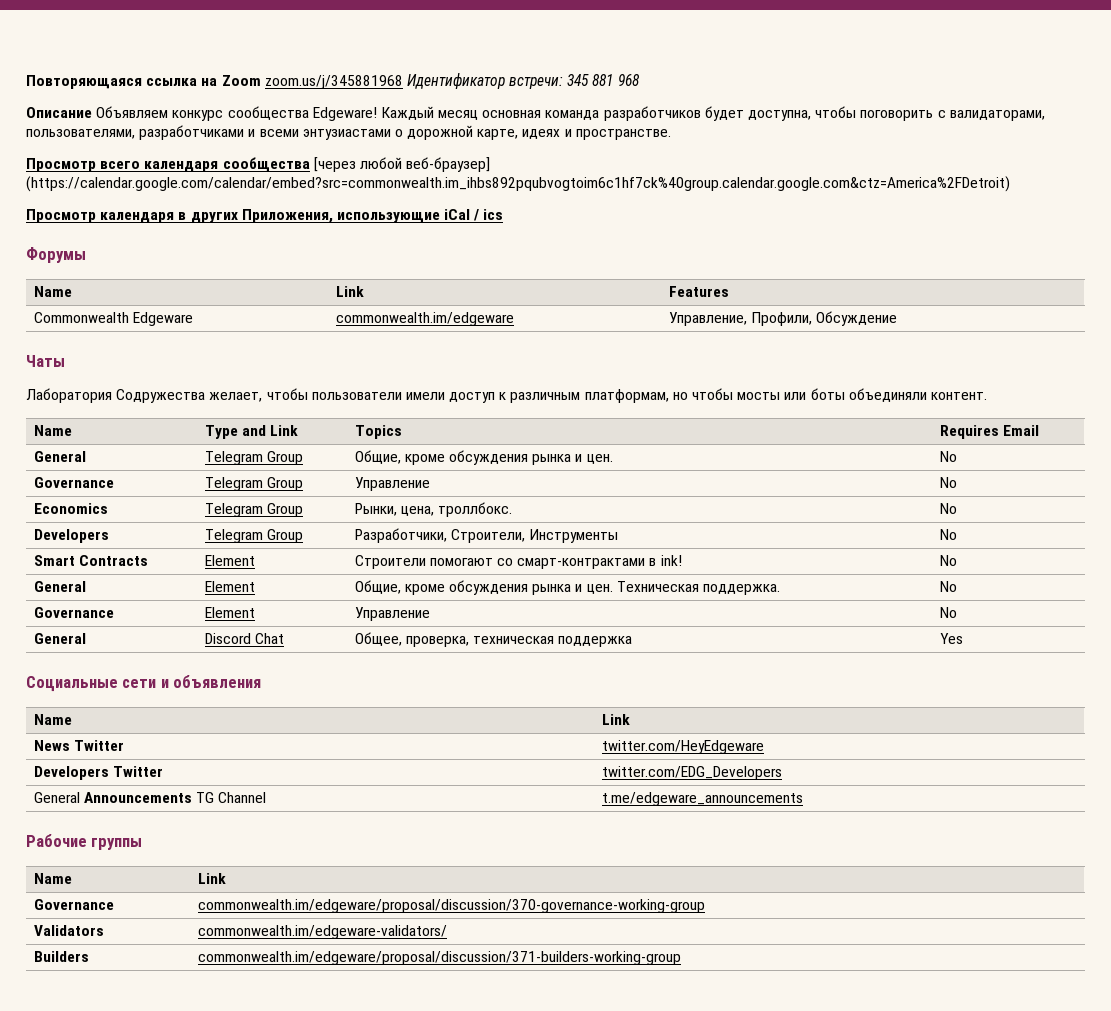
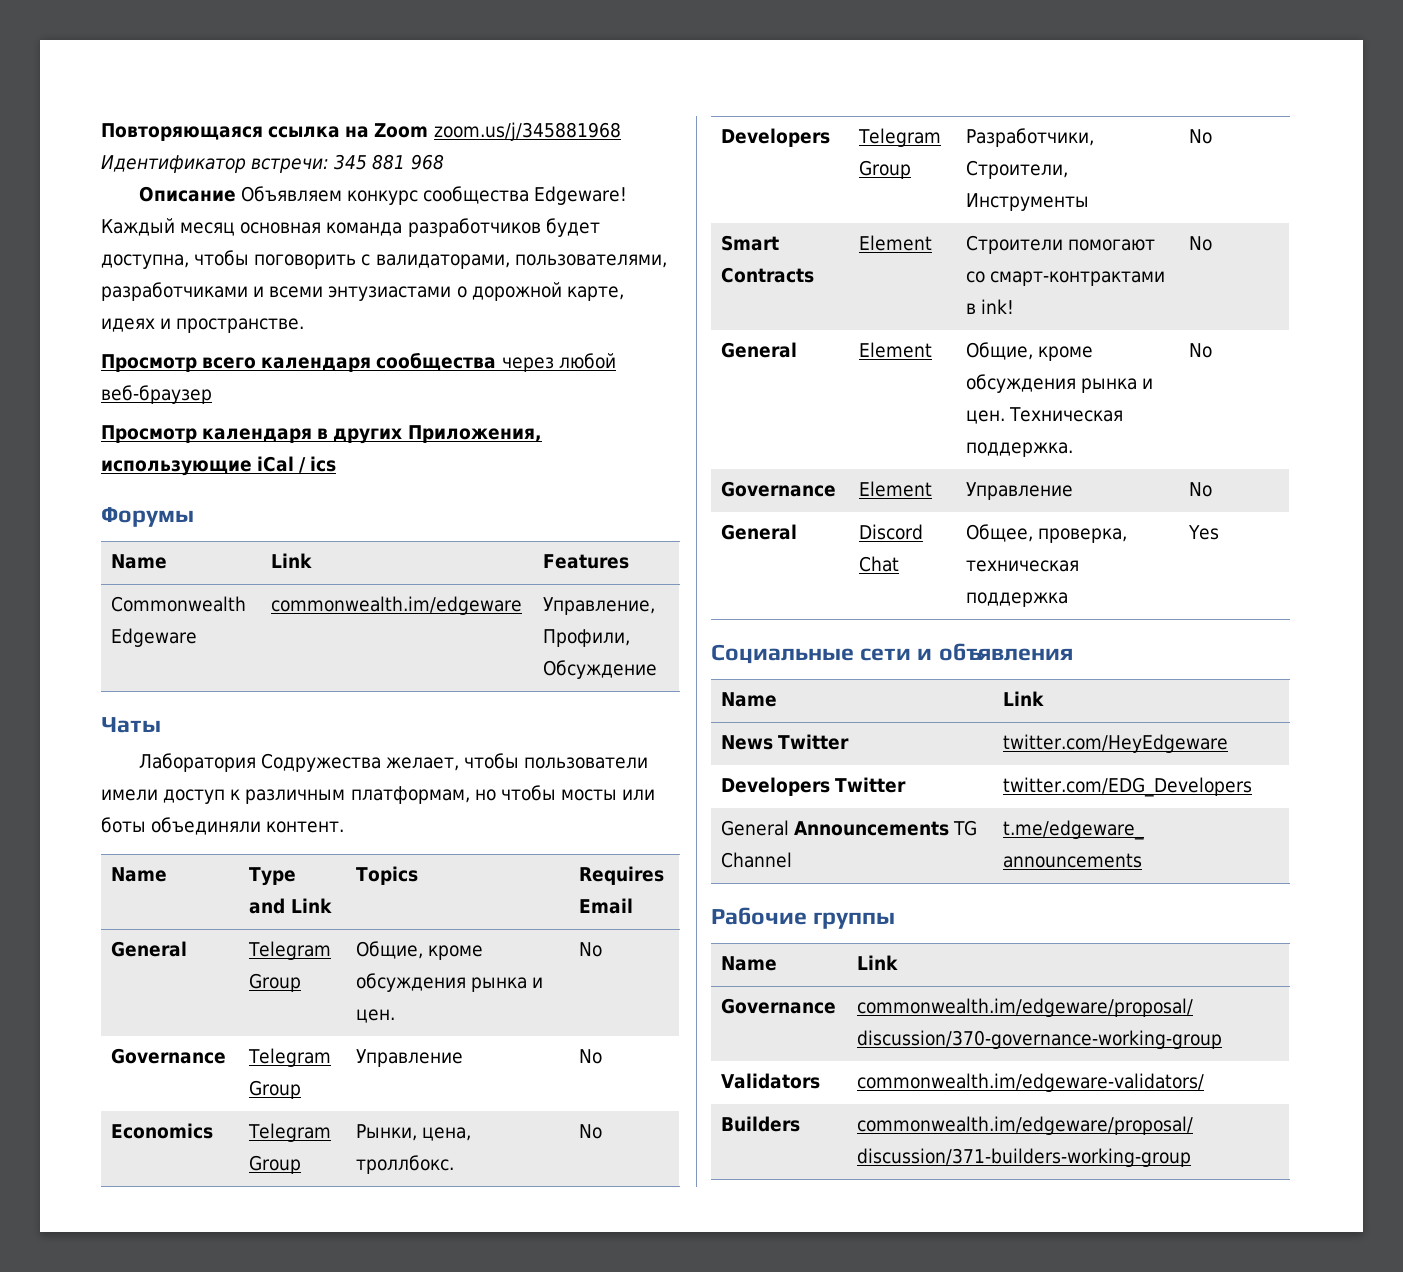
[313,157,491,172] [26,176,1010,192] [через любой веб-браузер] (https://calendar.google.com/calendar/embed?src=commonwealth.im_ihbs892pqubvogtoim6c1hf7ck%40group.calendar.google.com&ctz=America%2FDetroit) -> [501,353,616,372] [101,385,212,404] через любой веб-браузер

